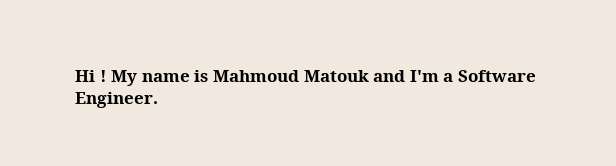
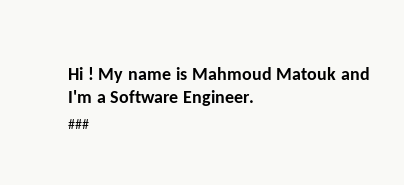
(158, 100) none -> [68,119,89,129] // ###

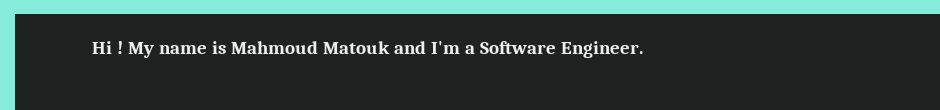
[68,119,89,129] // ### -> (643, 49) none

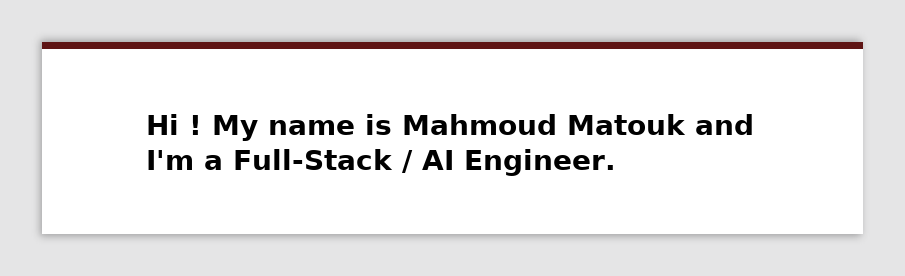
[479,41,556,54] Software -> [233,149,454,173] Full-Stack / AI

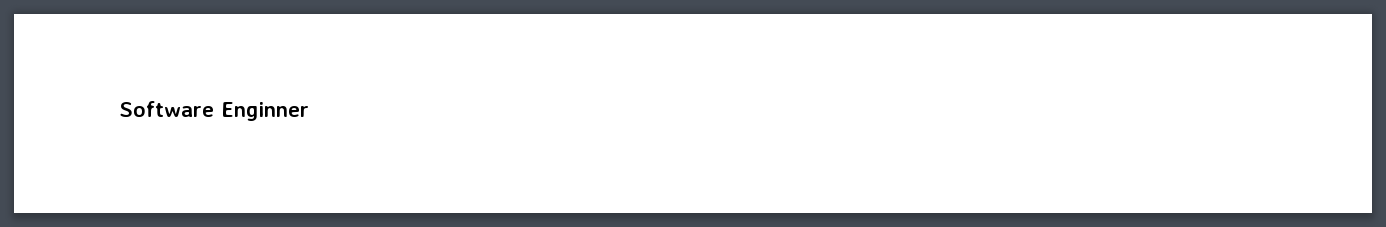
[146,114,754,141] [146,149,616,176] Hi ! My name is Mahmoud Matouk and I'm a Full-Stack / AI Engineer. -> [119,101,309,121] Software Enginner

